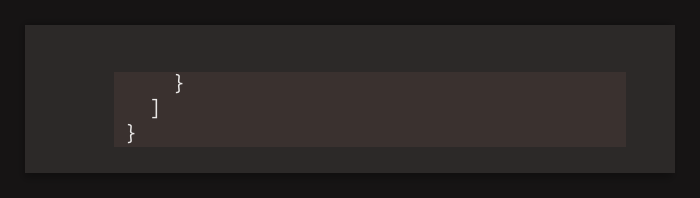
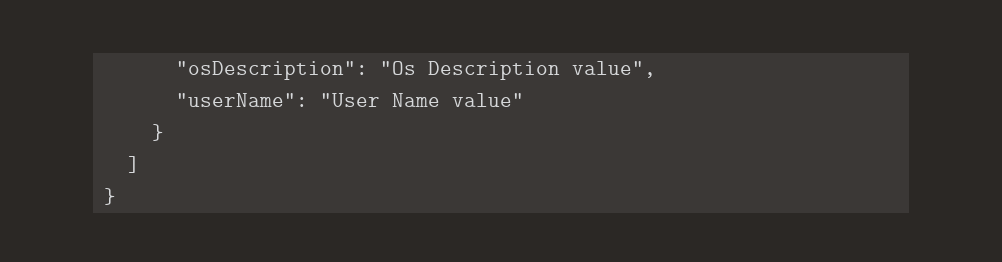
(172, 83) none -> [176,61,657,80] [176,93,525,107] "osDescription": "Os Description value", // "userName": "User Name value" //

